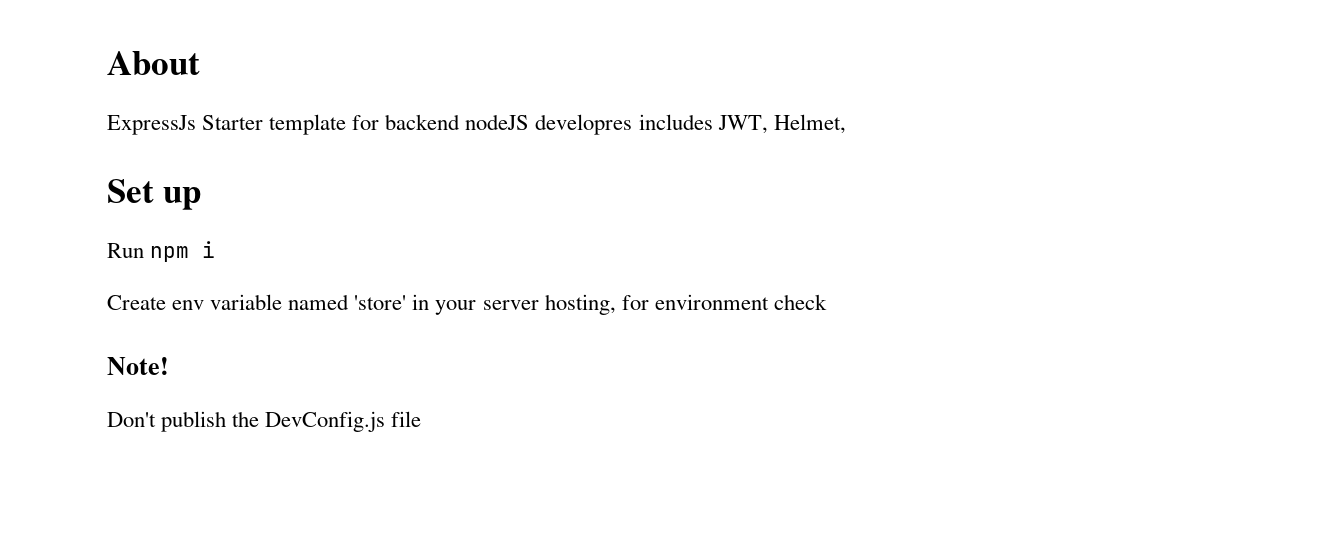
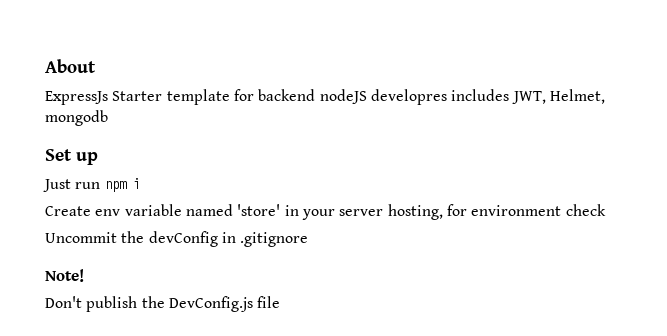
(846, 124) none -> [45,110,108,126] mongodb
[107,243,144,258] Run -> [43,179,101,192] Just run
(827, 302) none -> [45,231,309,247] // Uncommit the devConfig in .gitignore

